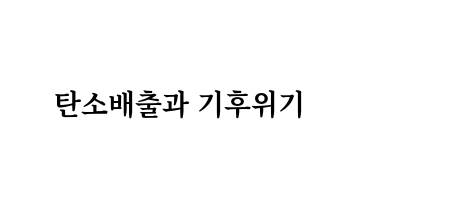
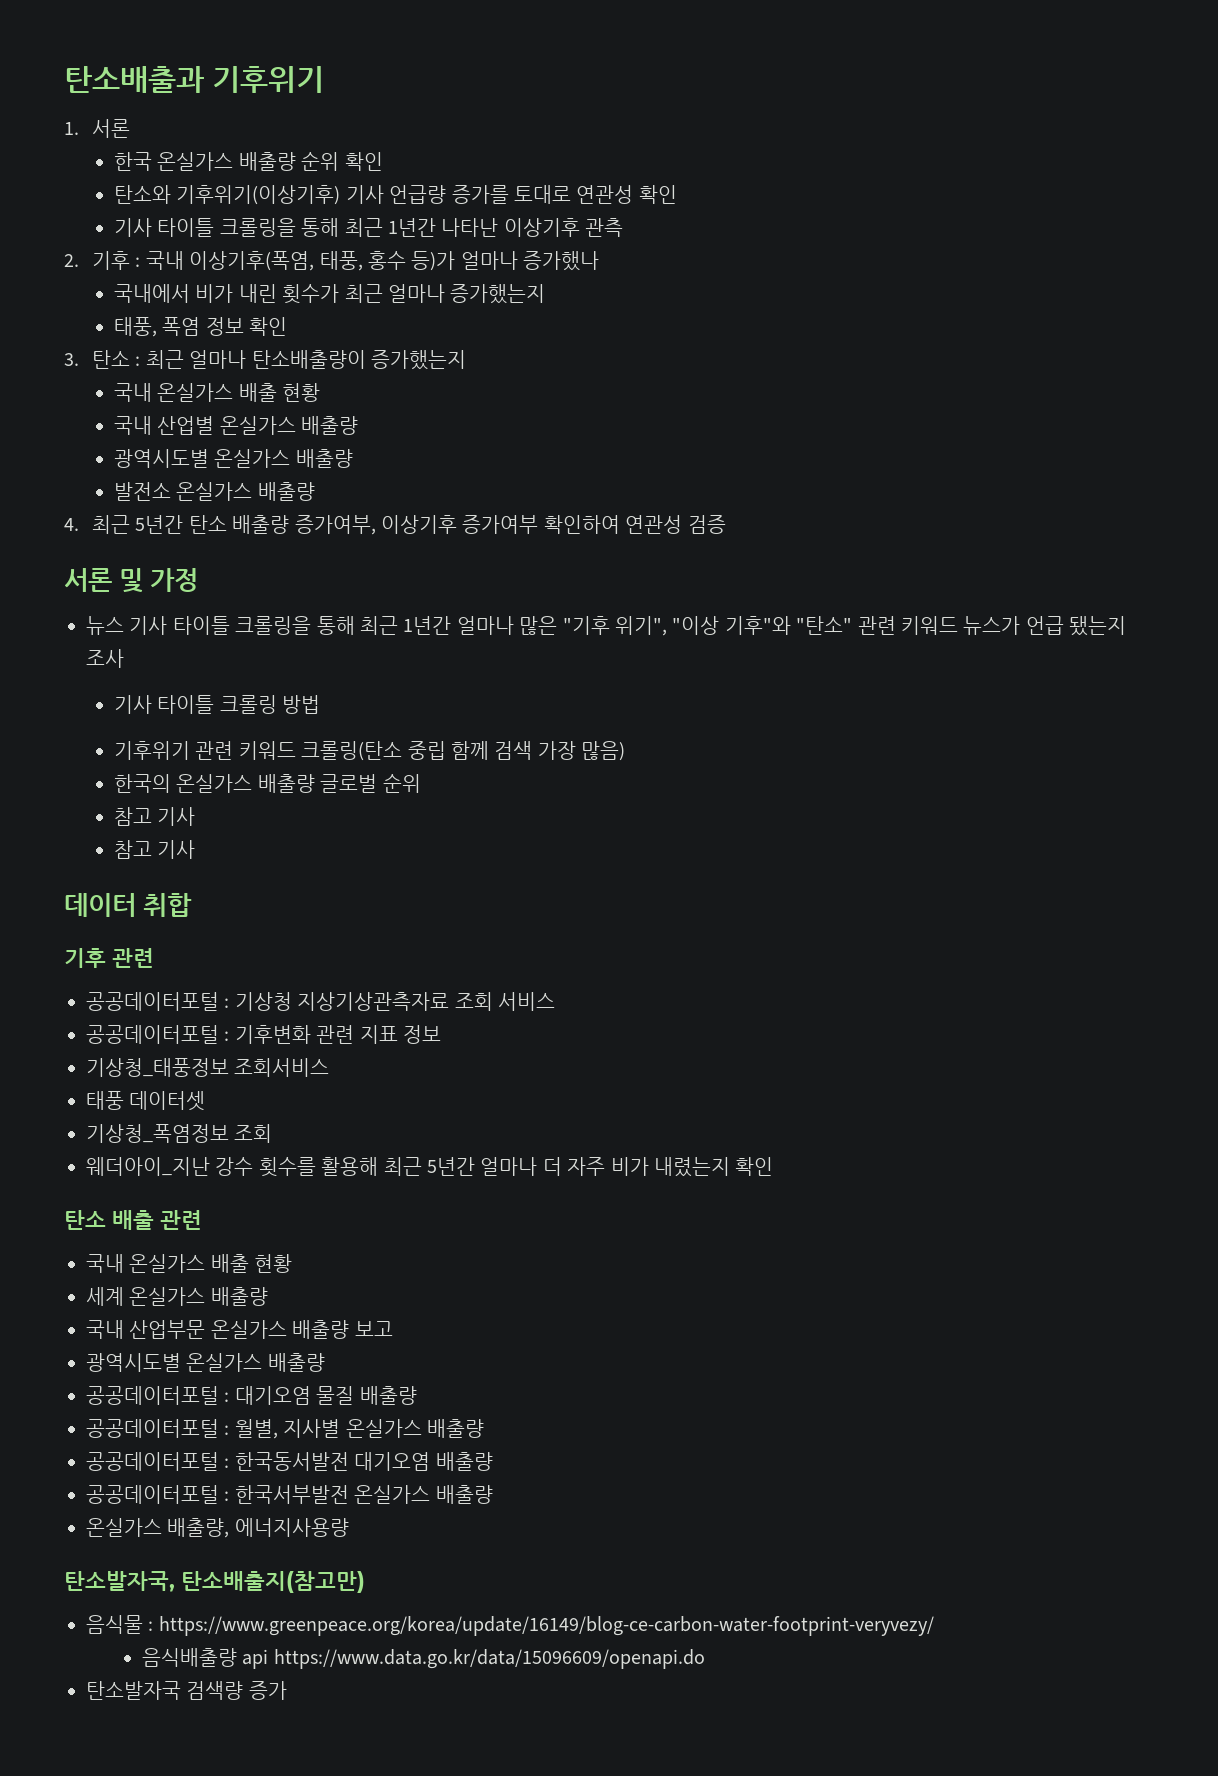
(305, 104) none -> [64,119,131,138] [114,151,383,171] [114,185,677,205] [114,218,624,237] [64,251,600,271] [114,284,546,304] [114,317,288,337] [64,350,467,370] [114,383,321,402] [114,416,359,435] [114,449,353,468] [114,482,315,501] [64,515,726,535] [64,568,198,593] [86,616,1127,636] [86,649,124,668] [114,695,321,714] [114,741,626,761] [114,773,421,793] [114,807,196,826] [114,840,196,859] [64,893,192,917] [64,948,154,968] [86,992,555,1011] [86,1025,441,1044] [86,1058,330,1077] [86,1091,206,1111] [86,1124,273,1143] [86,1157,774,1177] [64,1210,202,1230] [86,1254,293,1273] [86,1287,268,1306] [86,1320,393,1339] [86,1353,325,1372] [86,1386,417,1405] [86,1419,484,1439] [86,1452,493,1471] [86,1485,493,1504] [86,1518,349,1538] [64,1571,365,1593] [86,1615,934,1636] [142,1648,705,1669] [86,1681,287,1700] // 1. 서론 // 한국 온실가스 배출량 순위 확인 // 탄소와 기후위기(이상기후) 기사 언급량 증가를 토대로 연관성 확인 // 기사 타이틀 크롤링을 통해 최근 1년간 나타난 이상기후 관측 // 2. 기후 : 국내 이상기후(폭염, 태풍, 홍수 등)가 얼마나 증가했나 // 국내에서 비가 내린 횟수가 최근 얼마나 증가했는지 // 태풍, 폭염 정보 확인 // 3. 탄소 : 최근 얼마나 탄소배출량이 증가했는지 // 국내 온실가스 배출 현황 // 국내 산업별 온실가스 배출량 // 광역시도별 온실가스 배출량 // 발전소 온실가스 배출량 // 4. 최근 5년간 탄소 배출량 증가여부, 이상기후 증가여부 확인하여 연관성 검증 // 서론 및 가정 // 뉴스 기사 타이틀 크롤링을 통해 최근 1년간 얼마나 많은 "기후 위기", "이상 기후"와 "탄소" 관련 키워드 뉴스가 언급 됐는지 조사 // 기사 타이틀 크롤링 방법 // 기후위기 관련 키워드 크롤링(탄소 중립 함께 검색 가장 많음) // 한국의 온실가스 배출량 글로벌 순위 // 참고 기사 // 참고 기사 // 데이터 취합 // 기후 관련 // 공공데이터포털 : 기상청 지상기상관측자료 조회 서비스 // 공공데이터포털 : 기후변화 관련 지표 정보 // 기상청_태풍정보 조회서비스 // 태풍 데이터셋 // 기상청_폭염정보 조회 // 웨더아이_지난 강수 횟수를 활용해 최근 5년간 얼마나 더 자주 비가 내렸는지 확인 // 탄소 배출 관련 // 국내 온실가스 배출 현황 // 세계 온실가스 배출량 // 국내 산업부문 온실가스 배출량 보고 // 광역시도별 온실가스 배출량 // 공공데이터포털 : 대기오염 물질 배출량 // 공공데이터포털 : 월별, 지사별 온실가스 배출량 // 공공데이터포털 : 한국동서발전 대기오염 배출량 // 공공데이터포털 : 한국서부발전 온실가스 배출량 // 온실가스 배출량, 에너지사용량 // 탄소발자국, 탄소배출지(참고만) // 음식물 : https://www.greenpeace.org/korea/update/16149/blog-ce-carbon-water-footprint-veryvezy/ // 음식배출량 api https://www.data.go.kr/data/15096609/openapi.do // 탄소발자국 검색량 증가

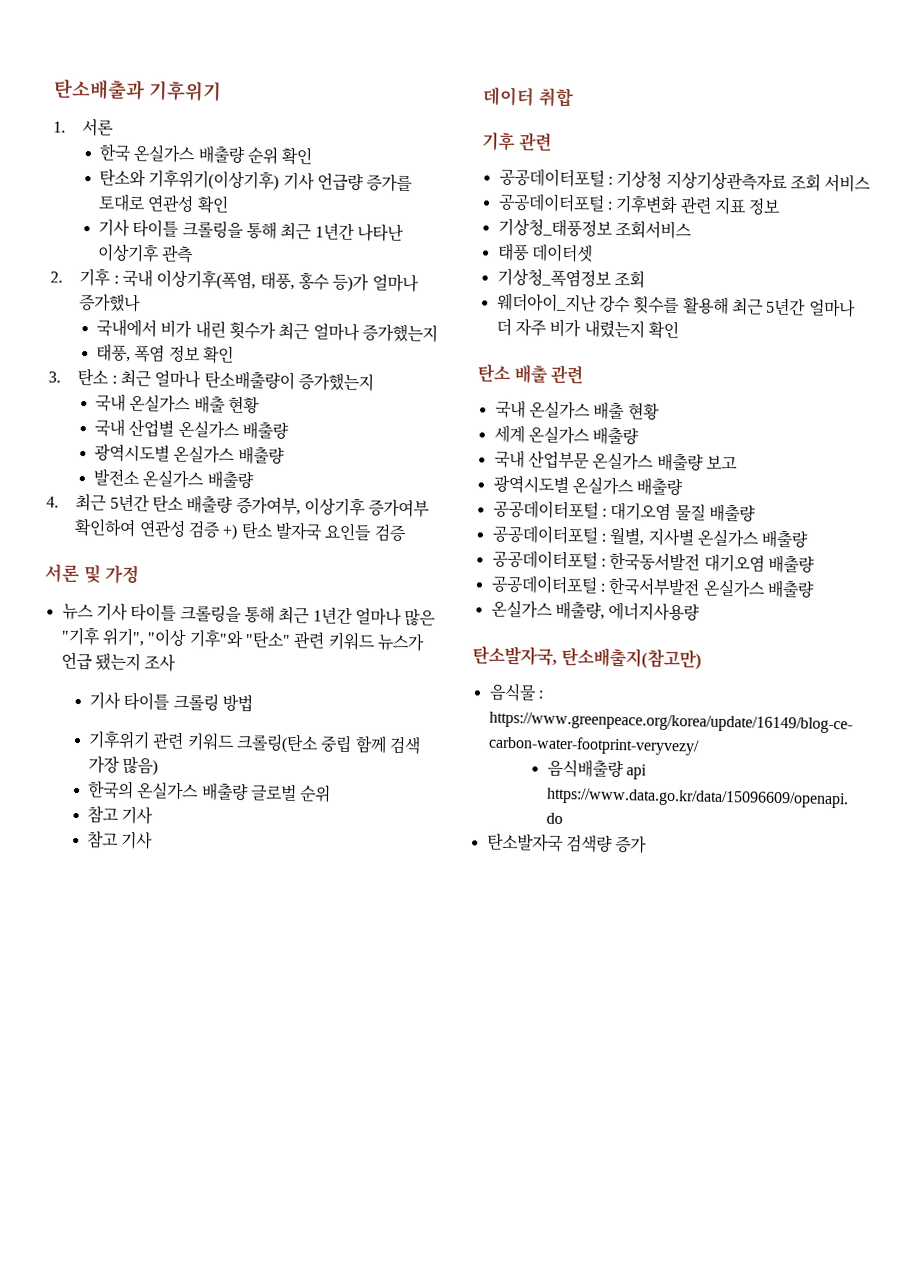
(726, 524) none -> [222,521,407,543] +) 탄소 발자국 요인들 검증

